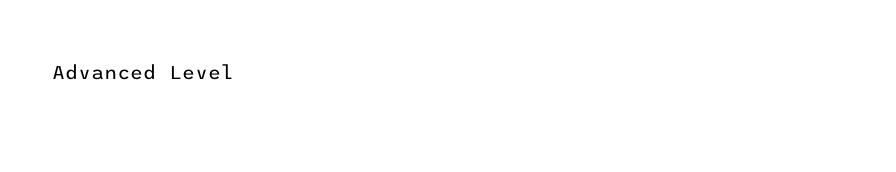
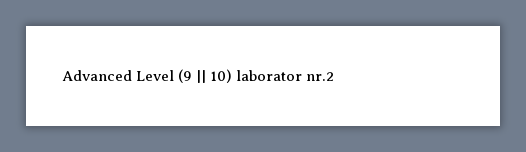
(234, 72) none -> [178,69,335,83] (9 || 10) laborator nr.2

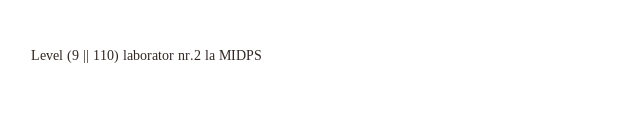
[62,70,132,81] Advanced -> (31, 55) none
[210,69,233,83] 10) -> [93,50,119,63] 110)
(335, 76) none -> [205,50,262,60] la MIDPS

